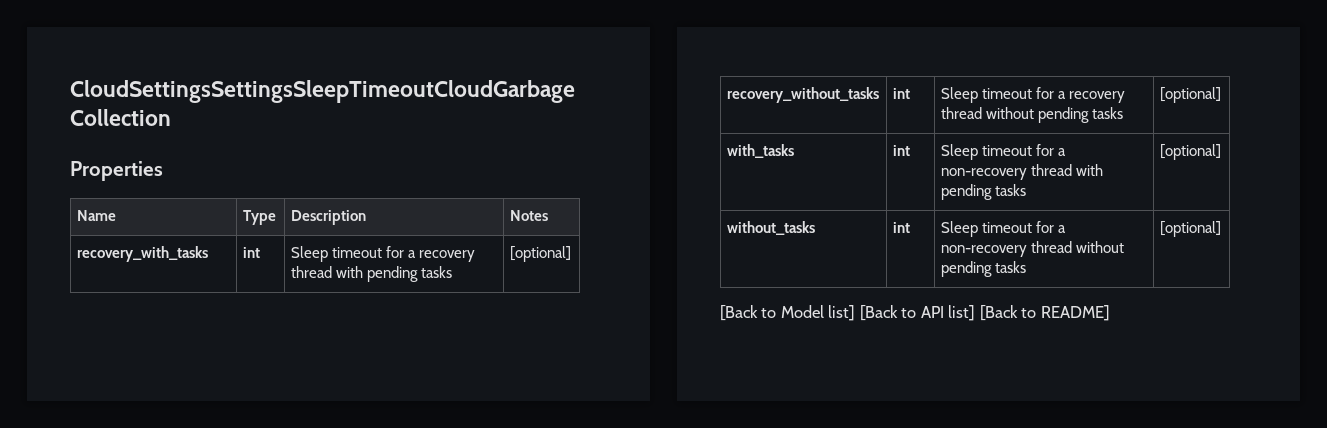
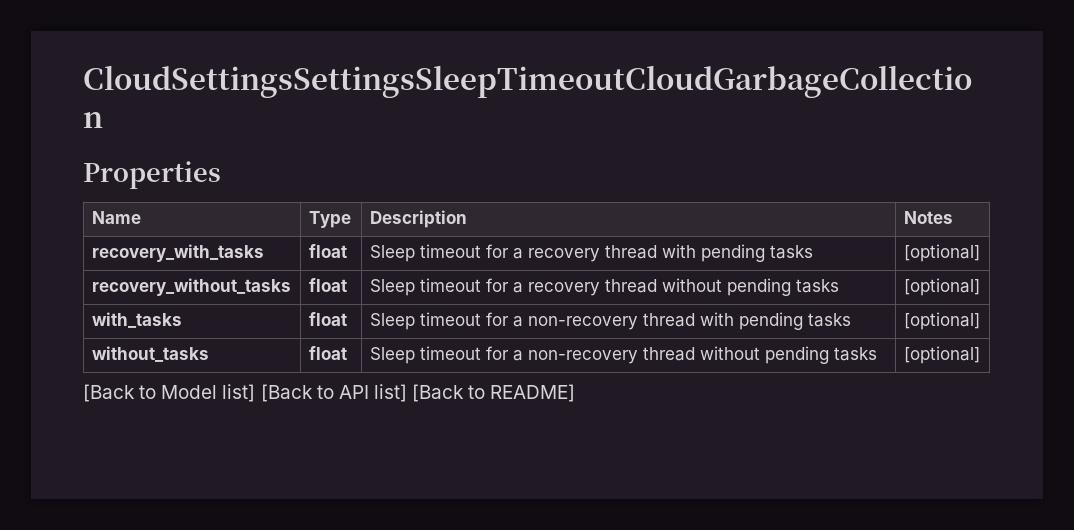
[242,247,260,258] int -> [308,244,347,258] float
[892,88,910,99] int -> [308,278,347,292] float
[892,145,910,156] int -> [308,312,347,326] float
[892,222,910,233] int -> [308,346,347,360] float

